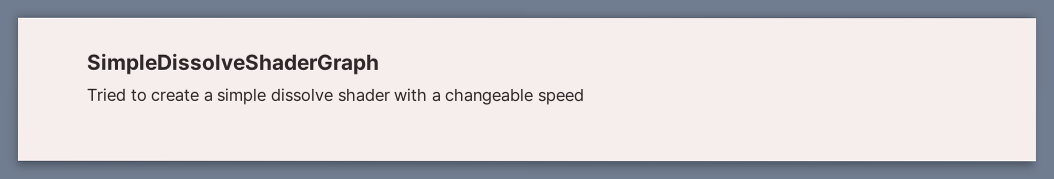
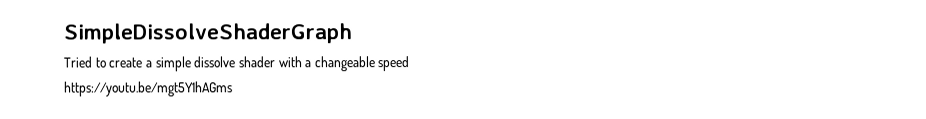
(585, 97) none -> [64,81,233,97] // https://youtu.be/mgt5Y1hAGms

